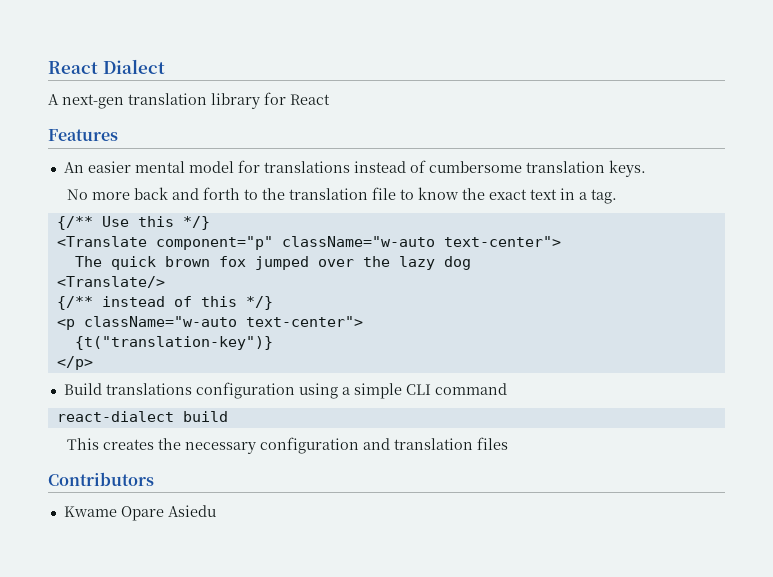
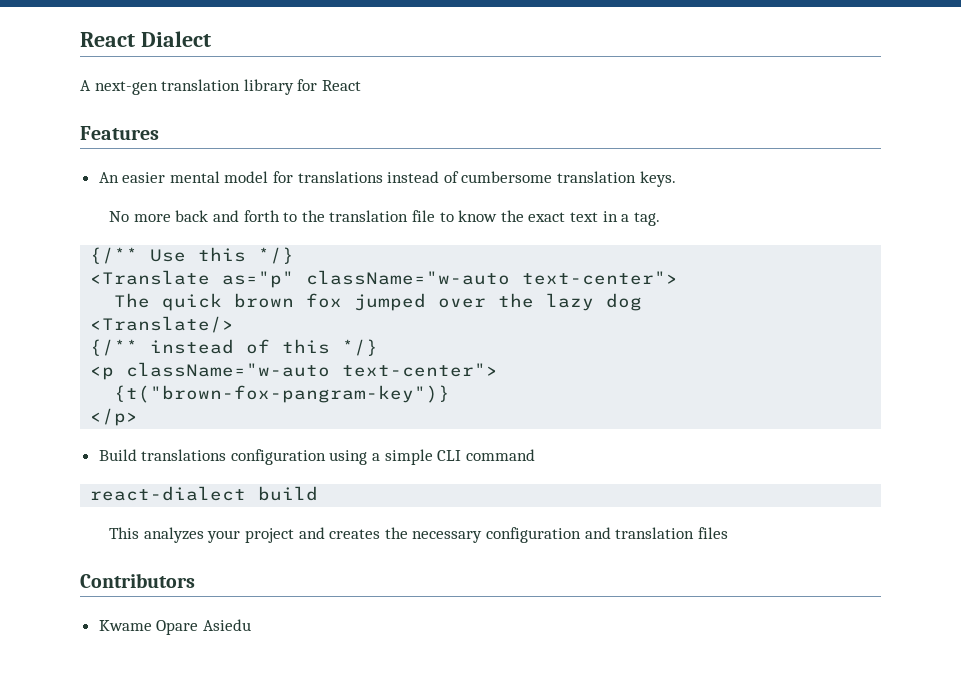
[155,236,273,250] component="p" -> [222,271,295,288] as="p"
[74,336,273,350] {t("translation-key")} -> [114,385,451,403] {t("brown-fox-pangram-key")}
(100, 444) none -> [143,527,325,543] analyzes your project and

